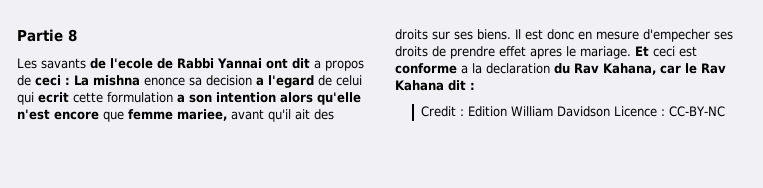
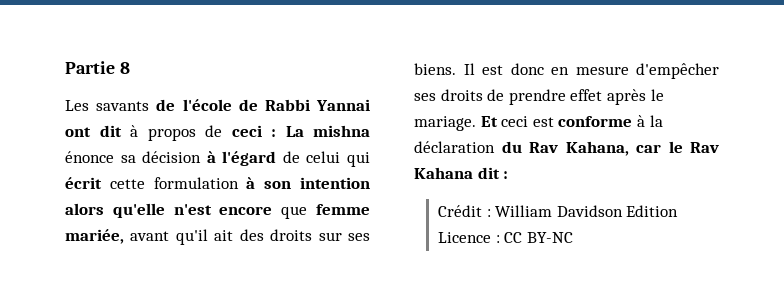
[110,58,153,69] l'ecole -> [182,99,232,111] l'école
[313,60,321,69] a -> [130,125,138,137] à
[144,75,314,88] enonce sa decision a l'egard -> [65,151,277,166] énonce sa décision à l'égard
[38,92,69,103] ecrit -> [65,177,102,189] écrit
[177,94,185,103] a -> [246,177,256,189] à
[177,109,227,121] mariee, -> [65,229,124,244] mariée,
[643,29,710,42] d'empecher -> [636,63,719,79] d'empêcher
[530,48,562,59] apres -> [606,89,646,105] après
[461,63,550,74] a la declaration -> [636,115,663,127] [414,141,495,153] à la déclaration
[420,106,507,117] Credit : Edition -> [438,205,491,217] Crédit :
(610, 111) none -> [626,205,679,217] Edition
[668,106,725,117] CC-BY-NC -> [504,232,573,243] CC BY-NC

